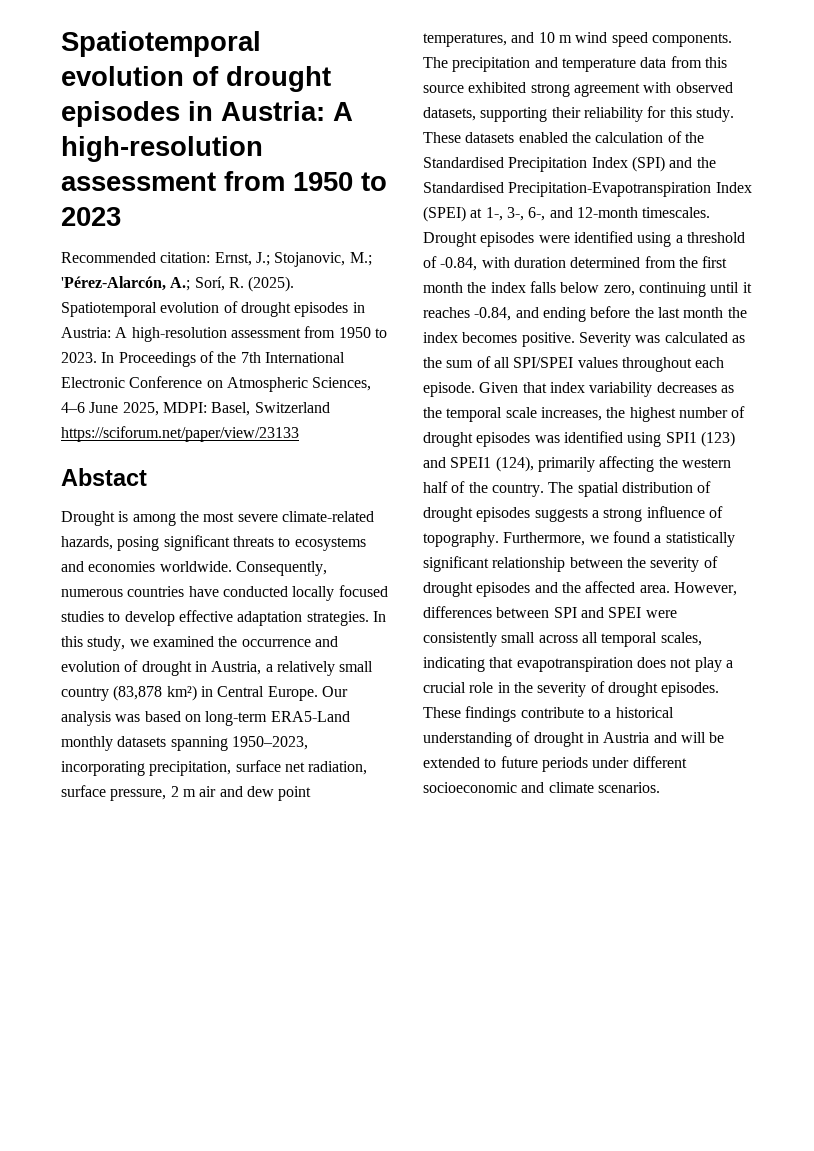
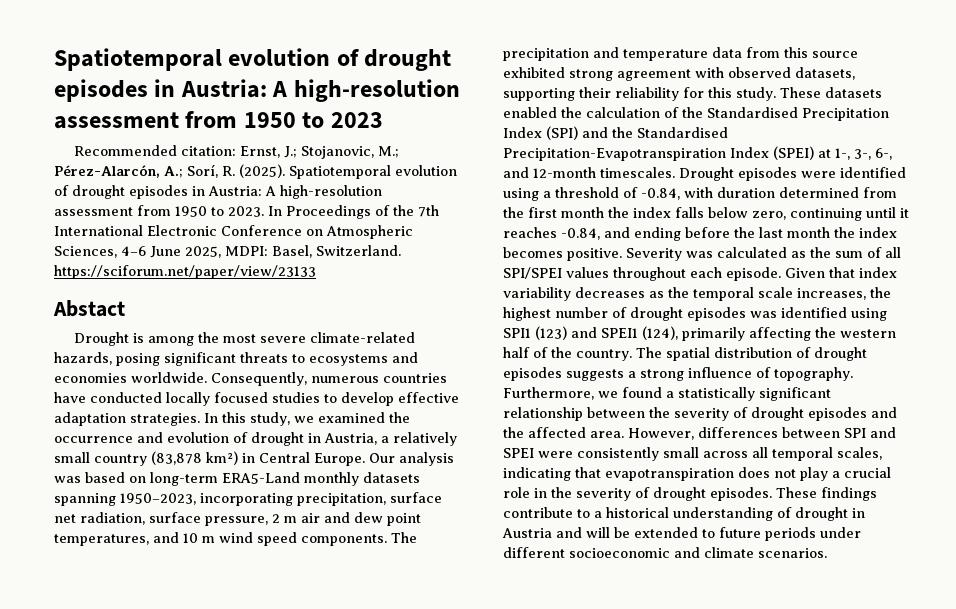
[61,276,166,291] 'Pérez-Alarcón, -> [54,165,160,178] Pérez-Alarcón,
[254,402,330,413] Switzerland -> [316,245,401,256] Switzerland.

